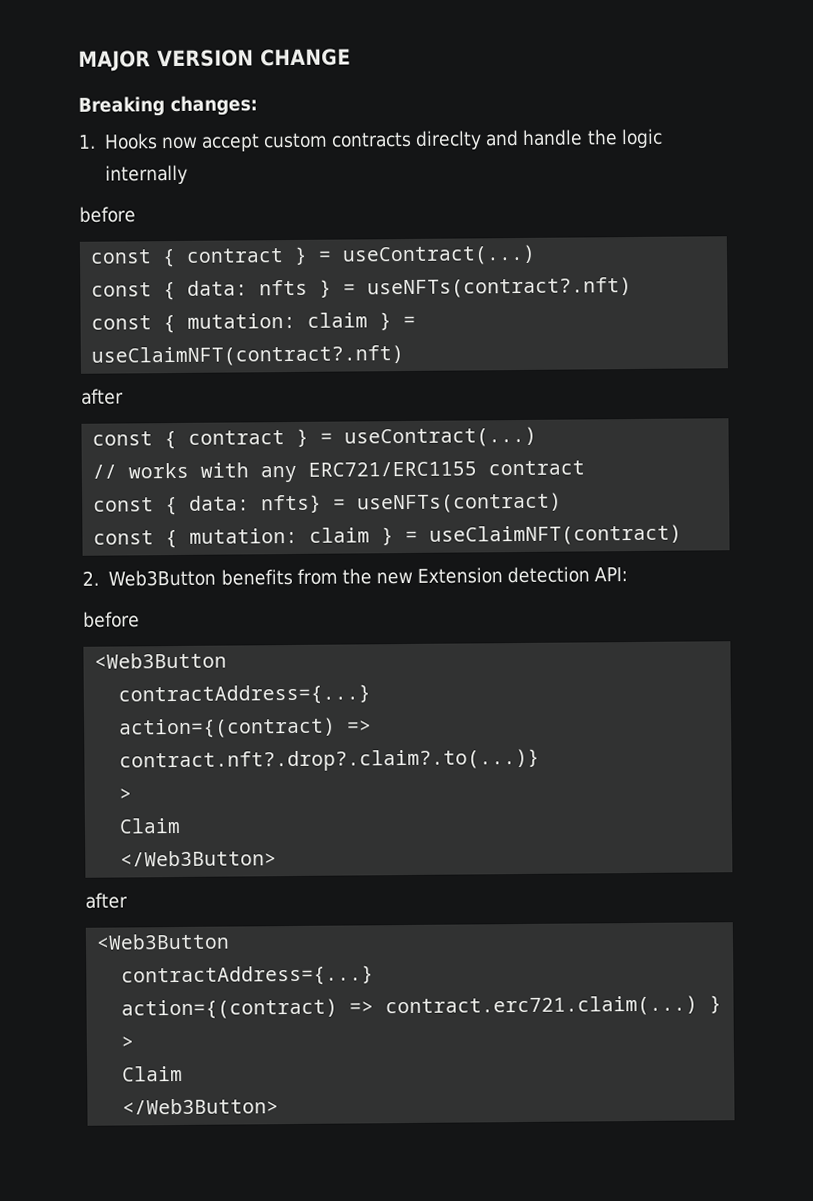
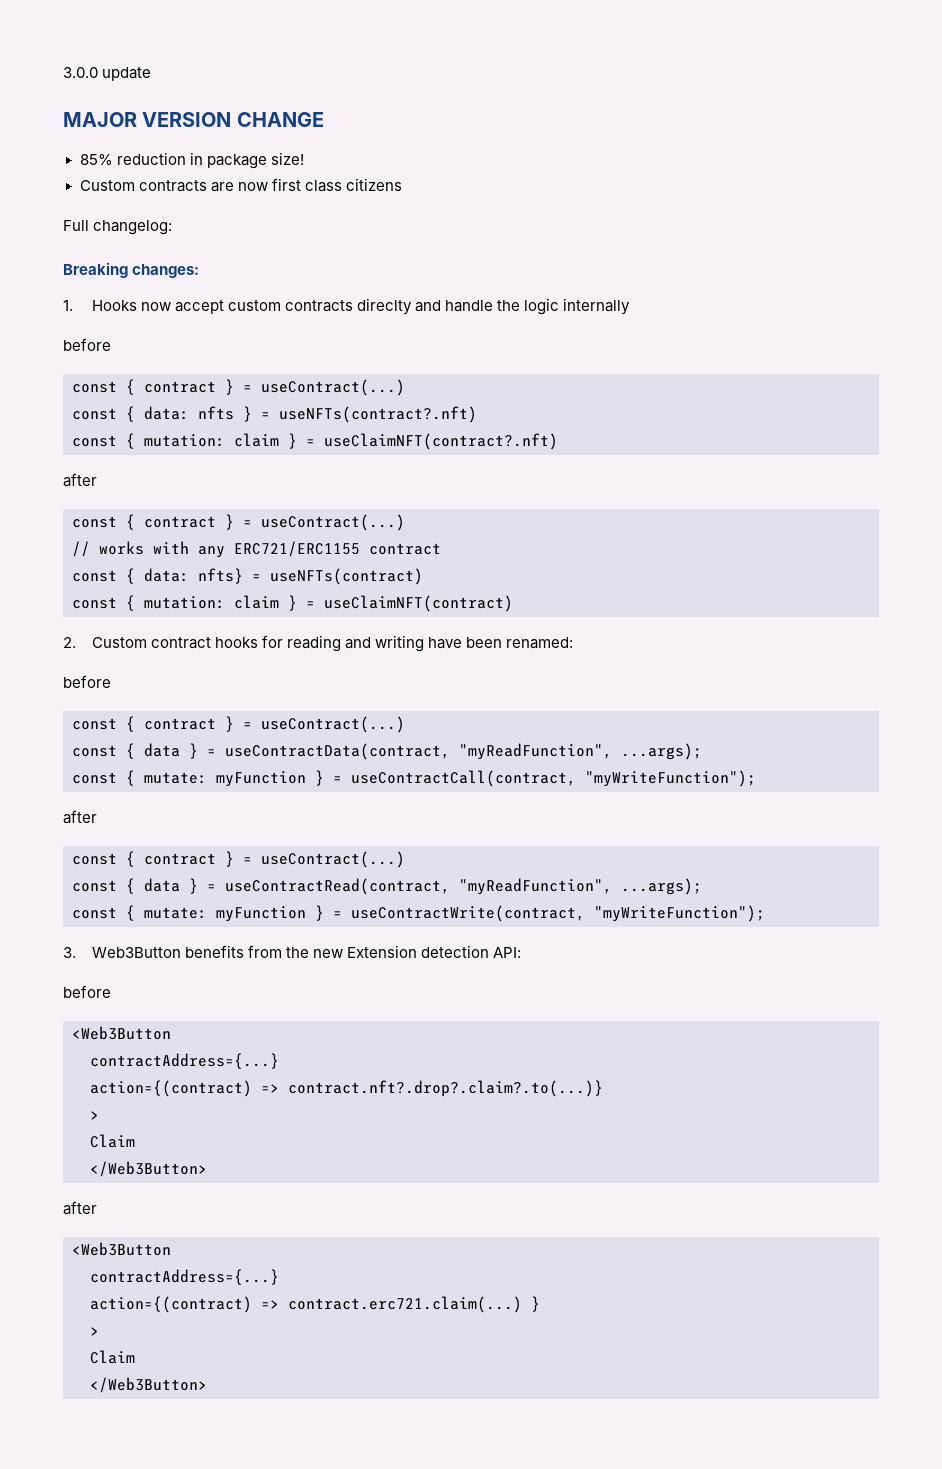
(78, 61) none -> [63,67,152,81] 3.0.0 update //
(351, 57) none -> [79,152,304,169] [79,178,402,192] [63,220,173,235] // 85% reduction in package size! // Custom contracts are now first class citizens // Full changelog:
(99, 578) none -> [91,635,574,652] [63,675,111,688] [72,716,405,733] [72,743,702,760] [72,770,756,787] [63,810,97,824] [72,851,405,868] [72,878,702,895] [72,905,765,922] [63,947,76,958] Custom contract hooks for reading and writing have been renamed: // before // const { contract } = useContract(...) // const { data } = useContractData(contract, "myReadFunction", ...args); // const { mutate: myFunction } = useContractCall(contract, "myWriteFunction"); // after // const { contract } = useContract(...) // const { data } = useContractRead(contract, "myReadFunction", ...args); // const { mutate: myFunction } = useContractWrite(contract, "myWriteFunction"); // 3.

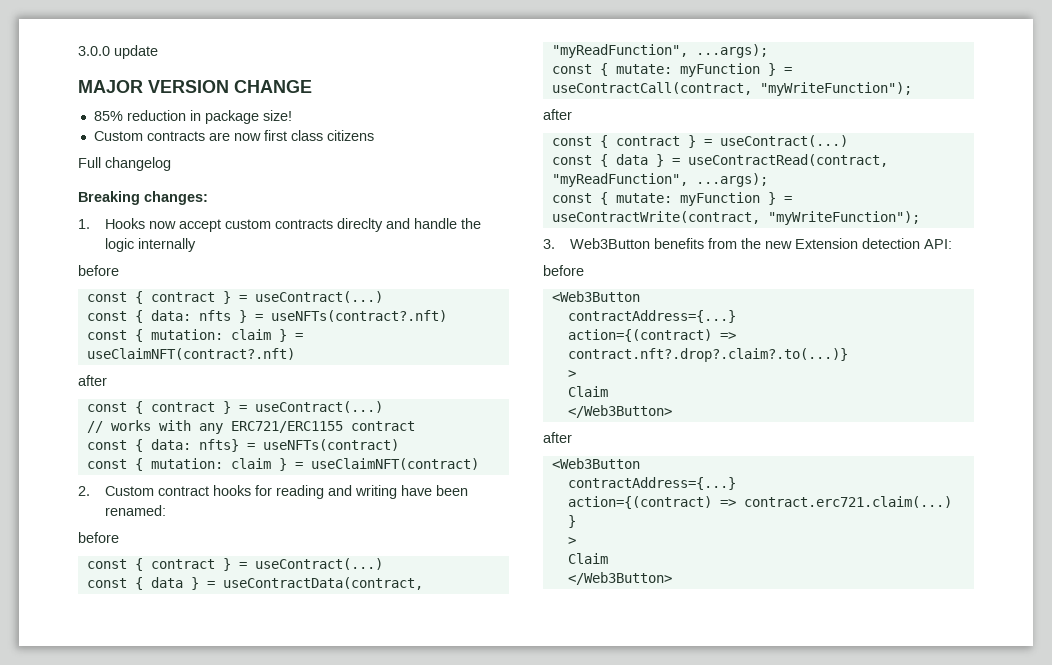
[93,220,173,235] changelog: -> [105,157,171,171] changelog

